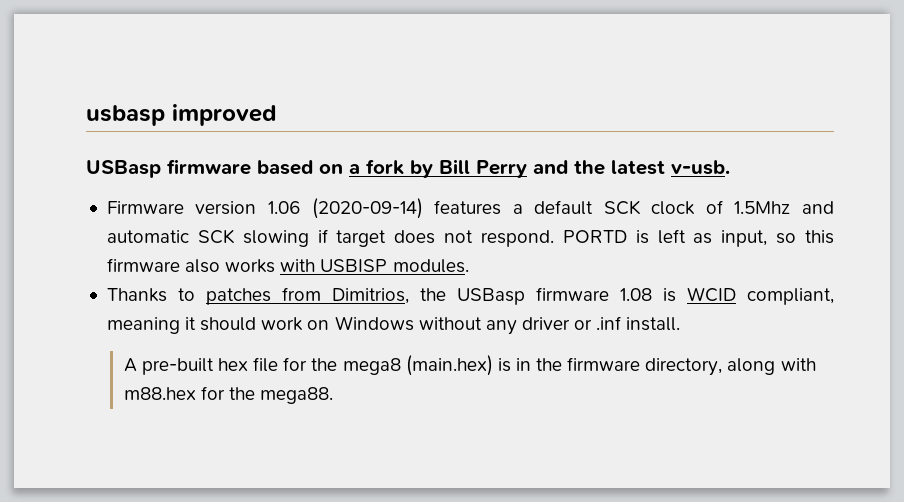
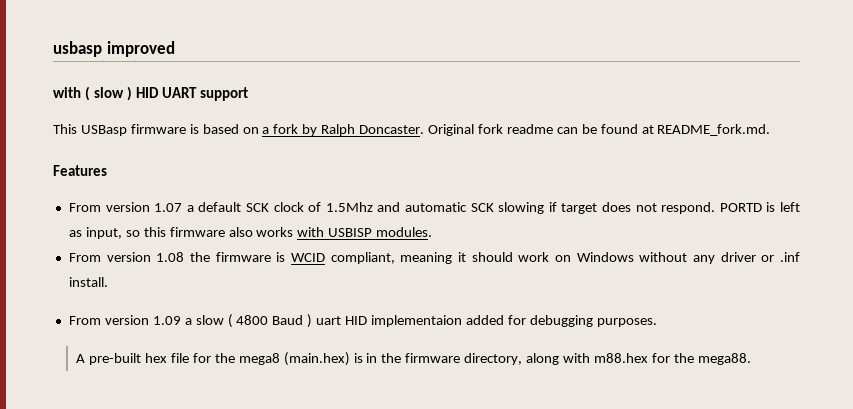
[86,159,251,178] USBasp firmware -> [53,86,249,101] [53,124,199,136] with ( slow ) HID UART support // This USBasp firmware is
[439,159,730,178] [106,198,502,219] Bill Perry and the latest v-usb. // Firmware version 1.06 (2020-09-14) features -> [321,124,771,136] [53,165,107,176] [68,202,183,212] Ralph Doncaster. Original fork readme can be found at README_fork.md. // Features // From version 1.07
[106,287,652,305] Thanks to patches from Dimitrios, the USBasp firmware 1.08 -> [68,252,271,262] From version 1.08 the firmware
(681, 324) none -> [68,314,657,328] // From version 1.09 a slow ( 4800 Baud ) uart HID implementaion added for debugging purposes.

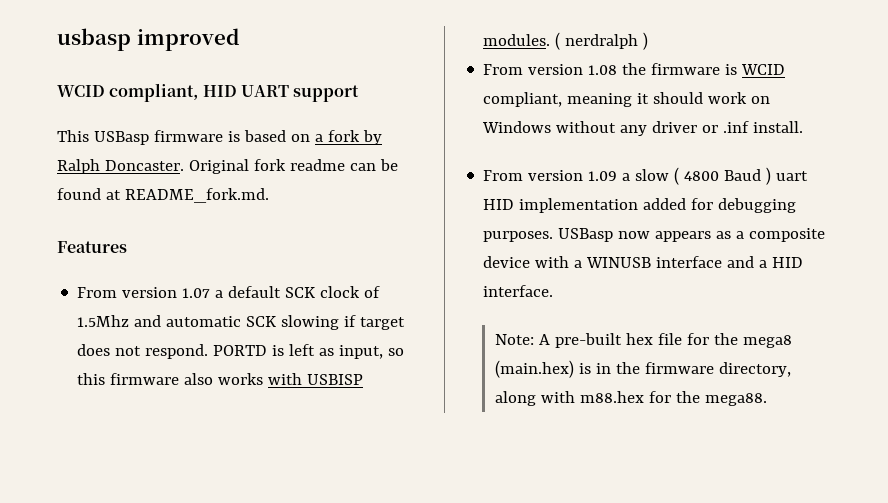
[53,86,133,101] with ( slow ) -> [57,83,199,102] WCID compliant,
(433, 232) none -> [555,32,649,50] ( nerdralph )
[371,315,463,327] implementaion -> [519,198,639,213] implementation
(657, 322) // -> [558,228,826,242] [483,256,804,268] [483,285,554,297] [494,334,534,345] USBasp now appears as a composite device with a WINUSB interface and a HID interface. // Note:

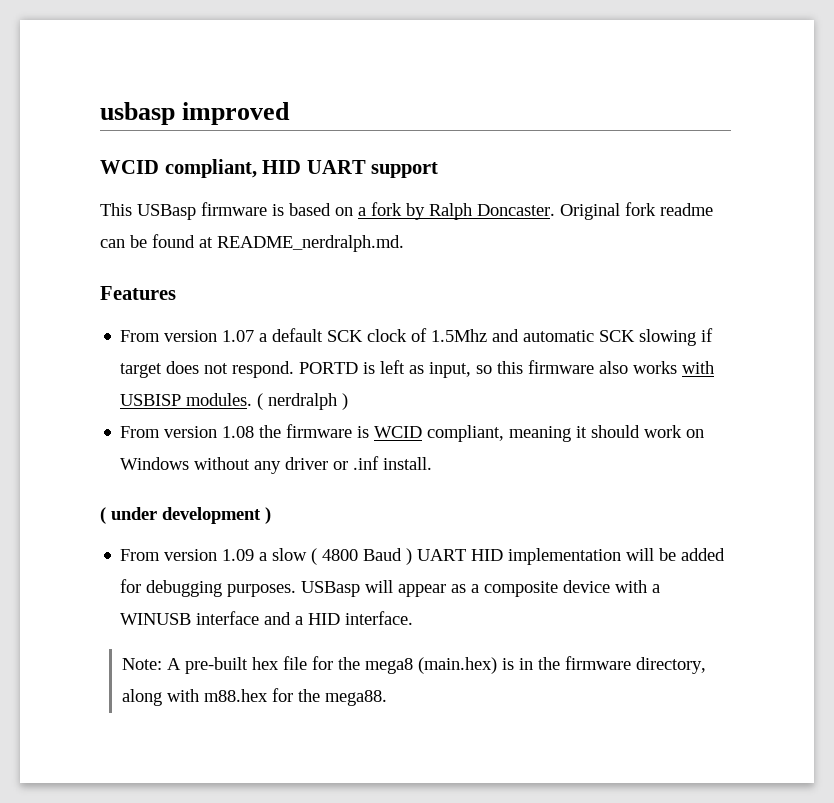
[124,188,269,203] README_fork.md. -> [217,235,404,252] README_nerdralph.md.
(804, 127) none -> [100,507,271,524] // ( under development )
[776,171,809,181] uart -> [417,549,467,561] UART
(639, 205) none -> [626,548,677,561] will be
[618,231,712,242] now appears -> [365,580,447,597] will appear

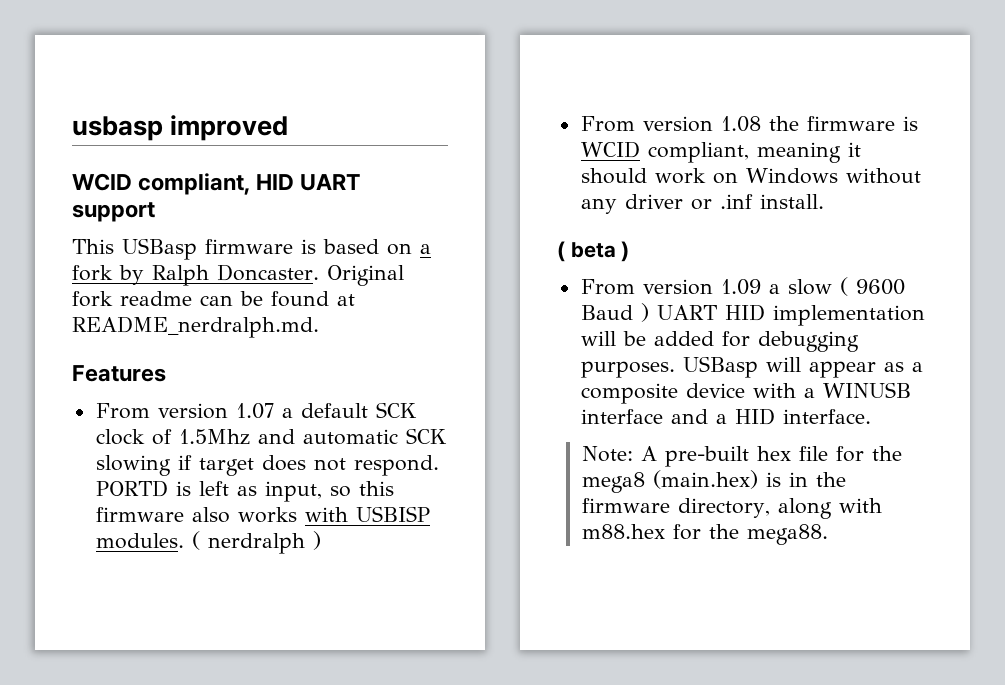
[111,507,261,524] under development -> [570,242,616,258] beta
[322,549,359,561] 4800 -> [855,279,905,295] 9600

